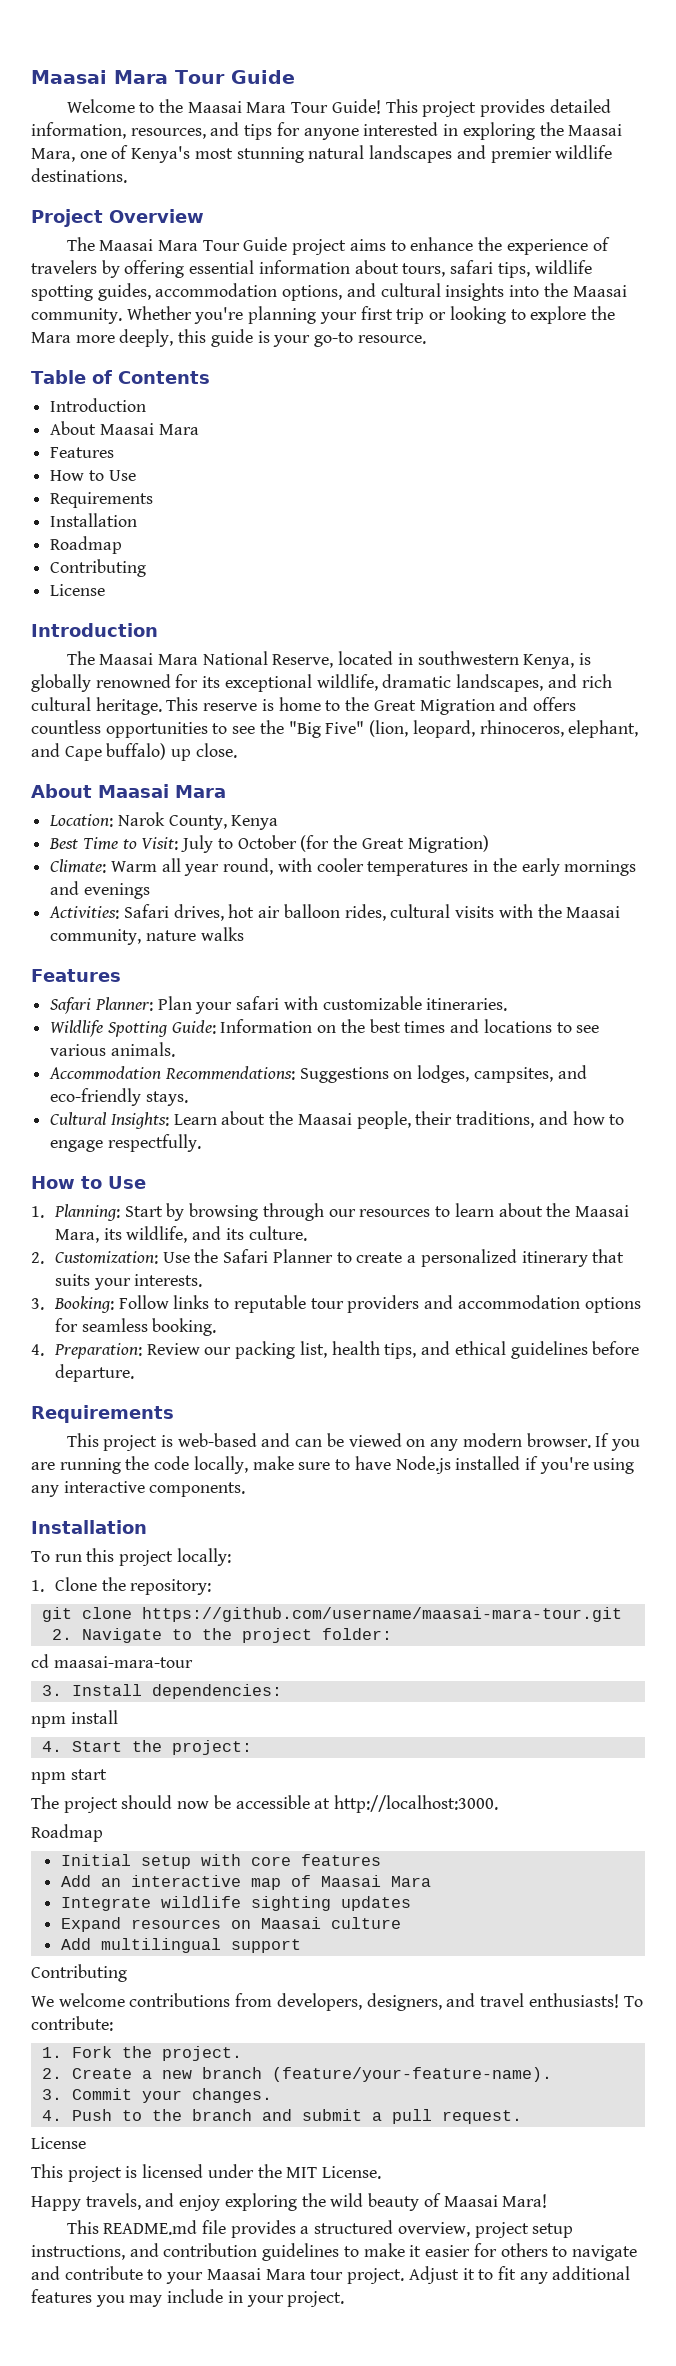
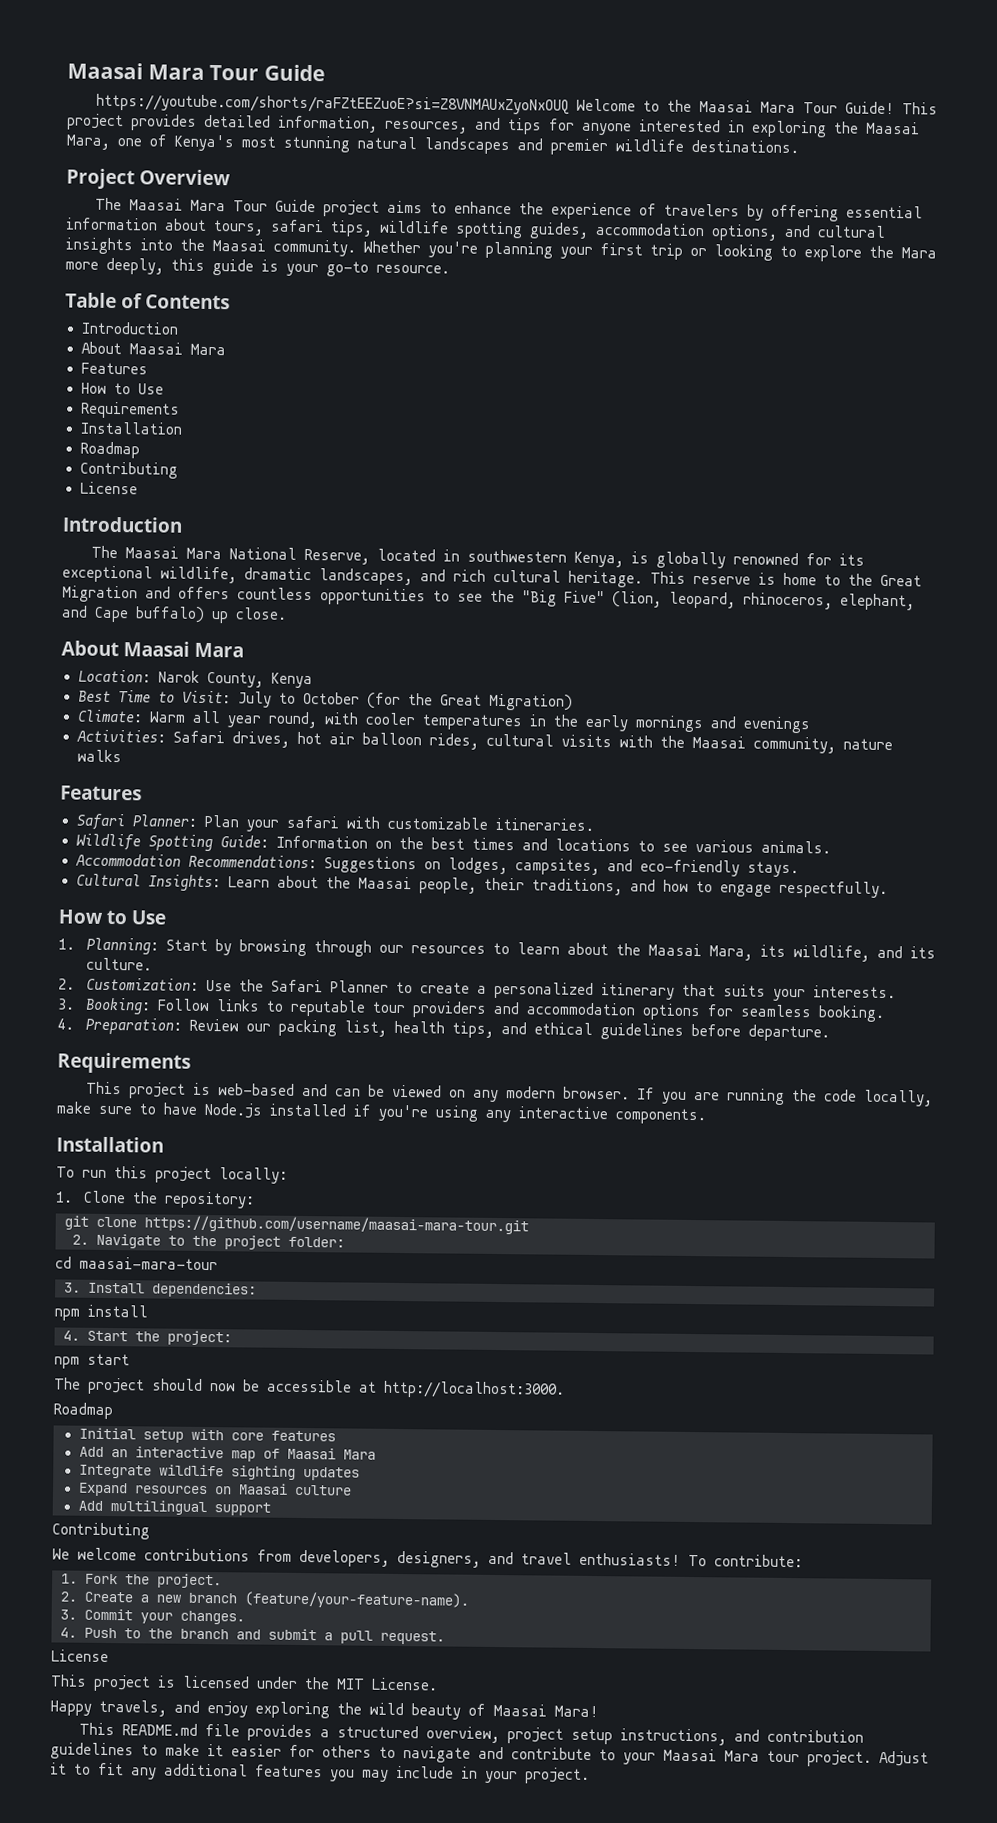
(295, 77) none -> [96,93,571,115] https://youtube.com/shorts/raFZtEEZuoE?si=Z8VNMAUxZyoNxOUQ

